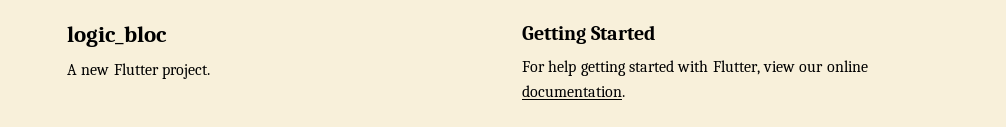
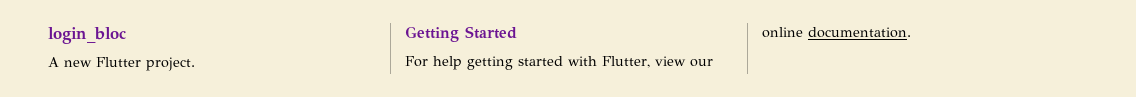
[67,26,167,47] logic_bloc -> [48,27,126,44] login_bloc

